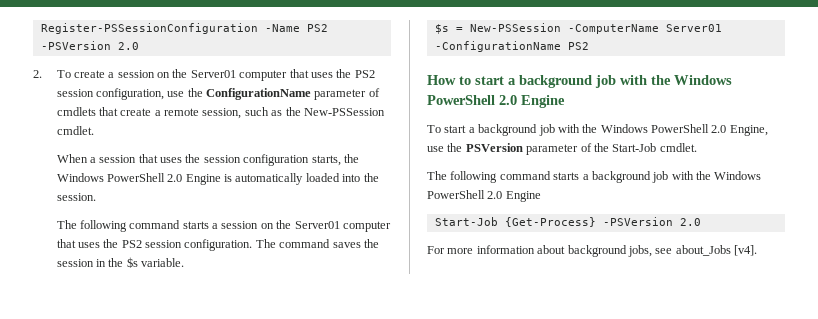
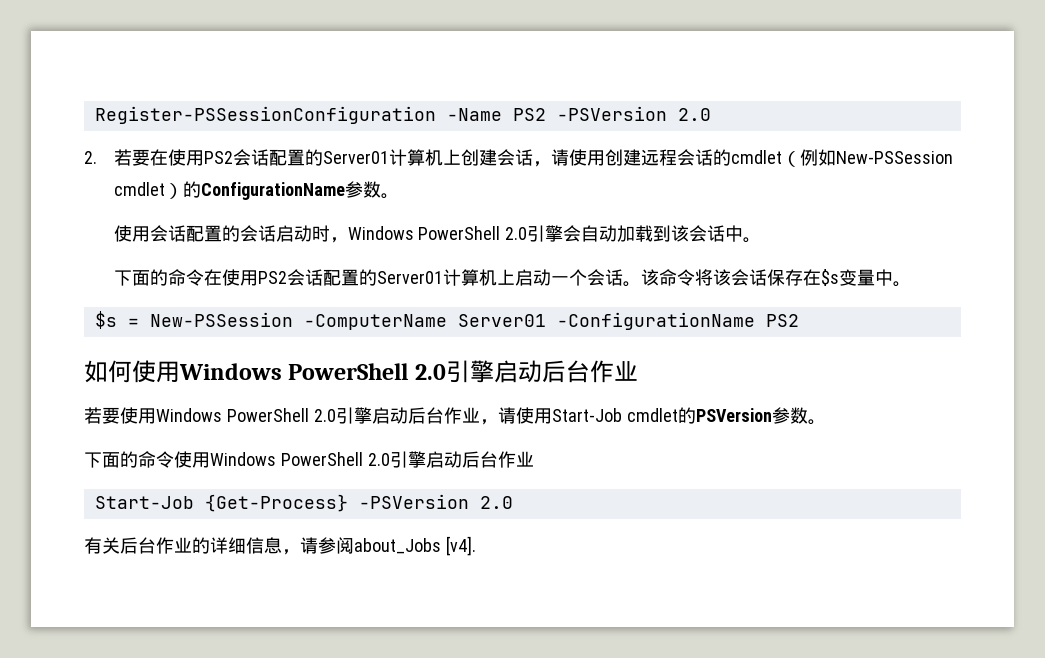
[56,69,375,81] [56,88,380,100] [56,107,385,119] [56,126,94,135] [56,154,359,166] [56,173,379,185] [56,193,96,201] [56,220,391,232] [56,239,379,251] [56,257,185,268] To create a session on the Server01 computer that uses the PS2 session configuration, use the ConfigurationName parameter of cmdlets that create a remote session, such as the New-PSSession cmdlet. // When a session that uses the session configuration starts, the Windows PowerShell 2.0 Engine is automatically loaded into the session. // The following command starts a session on the Server01 computer that uses the PS2 session configuration. The command saves the session in the $s variable. -> [113,149,953,167] [113,181,399,200] [113,225,762,243] [113,269,911,287] 若要在使用PS2会话配置的Server01计算机上创建会话，请使用创建远程会话的cmdlet（例如New-PSSession cmdlet）的ConfigurationName参数。 // 使用会话配置的会话启动时，Windows PowerShell 2.0引擎会自动加载到该会话中。 // 下面的命令在使用PS2会话配置的Server01计算机上启动一个会话。该命令将该会话保存在$s变量中。
[427,75,732,88] [427,95,565,108] [427,124,768,136] [427,143,697,155] [427,171,762,183] [427,190,541,202] [434,217,701,227] [427,245,673,257] How to start a background job with the Windows PowerShell 2.0 Engine // To start a background job with the Windows PowerShell 2.0 Engine, use the PSVersion parameter of the Start-Job cmdlet. // The following command starts a background job with the Windows PowerShell 2.0 Engine // Start-Job {Get-Process} -PSVersion 2.0 // For more information about background jobs, see -> [84,360,638,383] [84,407,826,425] [84,451,534,468] [94,494,513,512] [84,537,354,555] 如何使用Windows PowerShell 2.0引擎启动后台作业 // 若要使用Windows PowerShell 2.0引擎启动后台作业，请使用Start-Job cmdlet的PSVersion参数。 // 下面的命令使用Windows PowerShell 2.0引擎启动后台作业 // Start-Job {Get-Process} -PSVersion 2.0 // 有关后台作业的详细信息，请参阅

